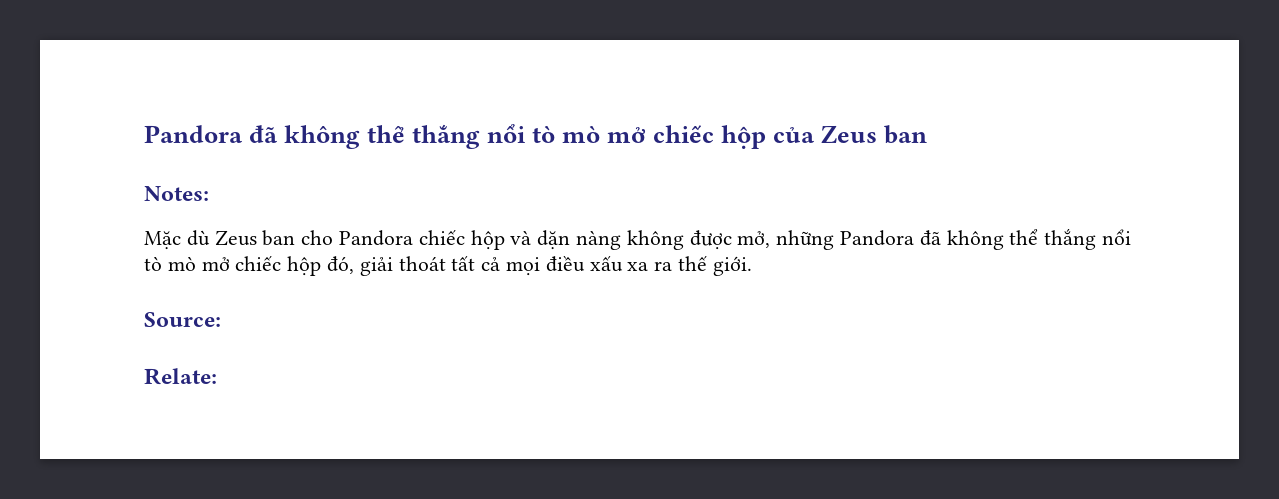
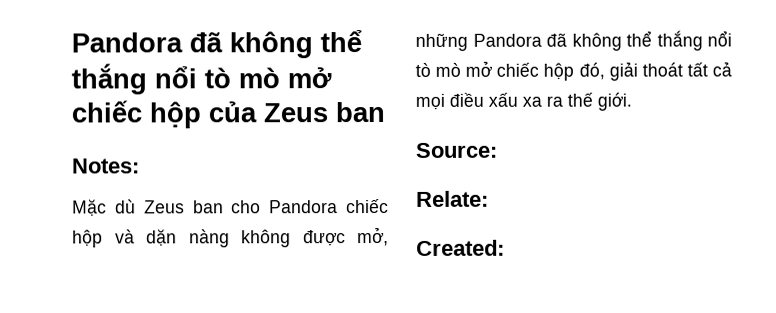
(217, 376) none -> [416,239,505,256] // Created:

